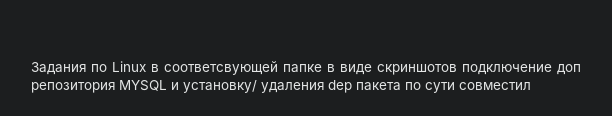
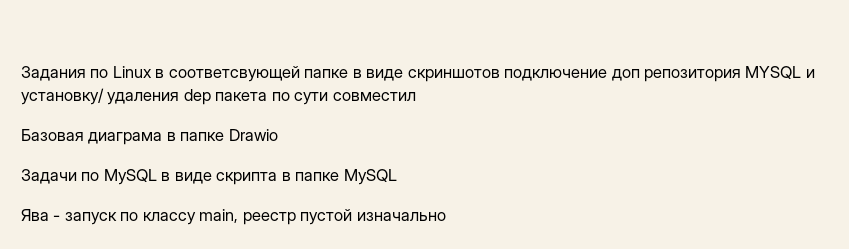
(531, 86) none -> [21,129,278,145] [21,169,397,185] [21,209,446,225] // Базовая диаграма в папке Drawio // Задачи по MySQL в виде скрипта в папке MySQL // Ява - запуск по классу main, реестр пустой изначально

